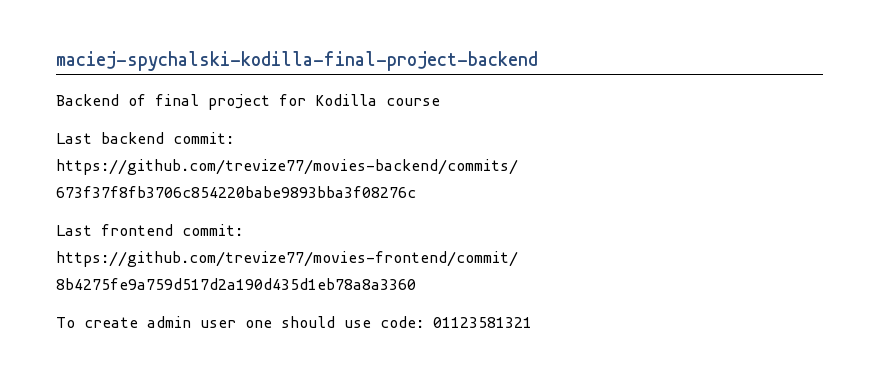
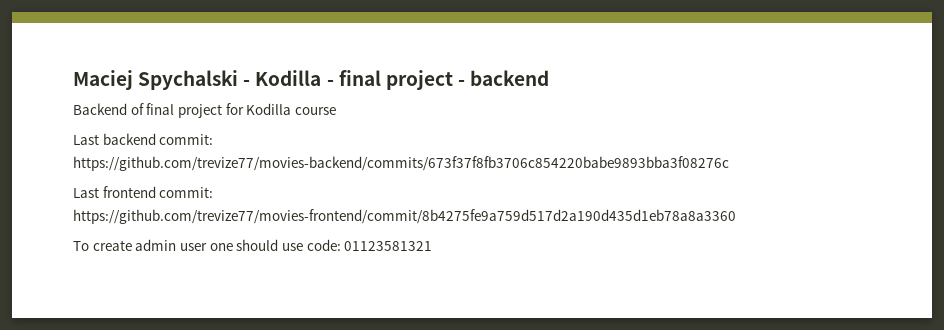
[56,51,538,71] maciej-spychalski-kodilla-final-project-backend -> [73,70,550,90] Maciej Spychalski - Kodilla - final project - backend

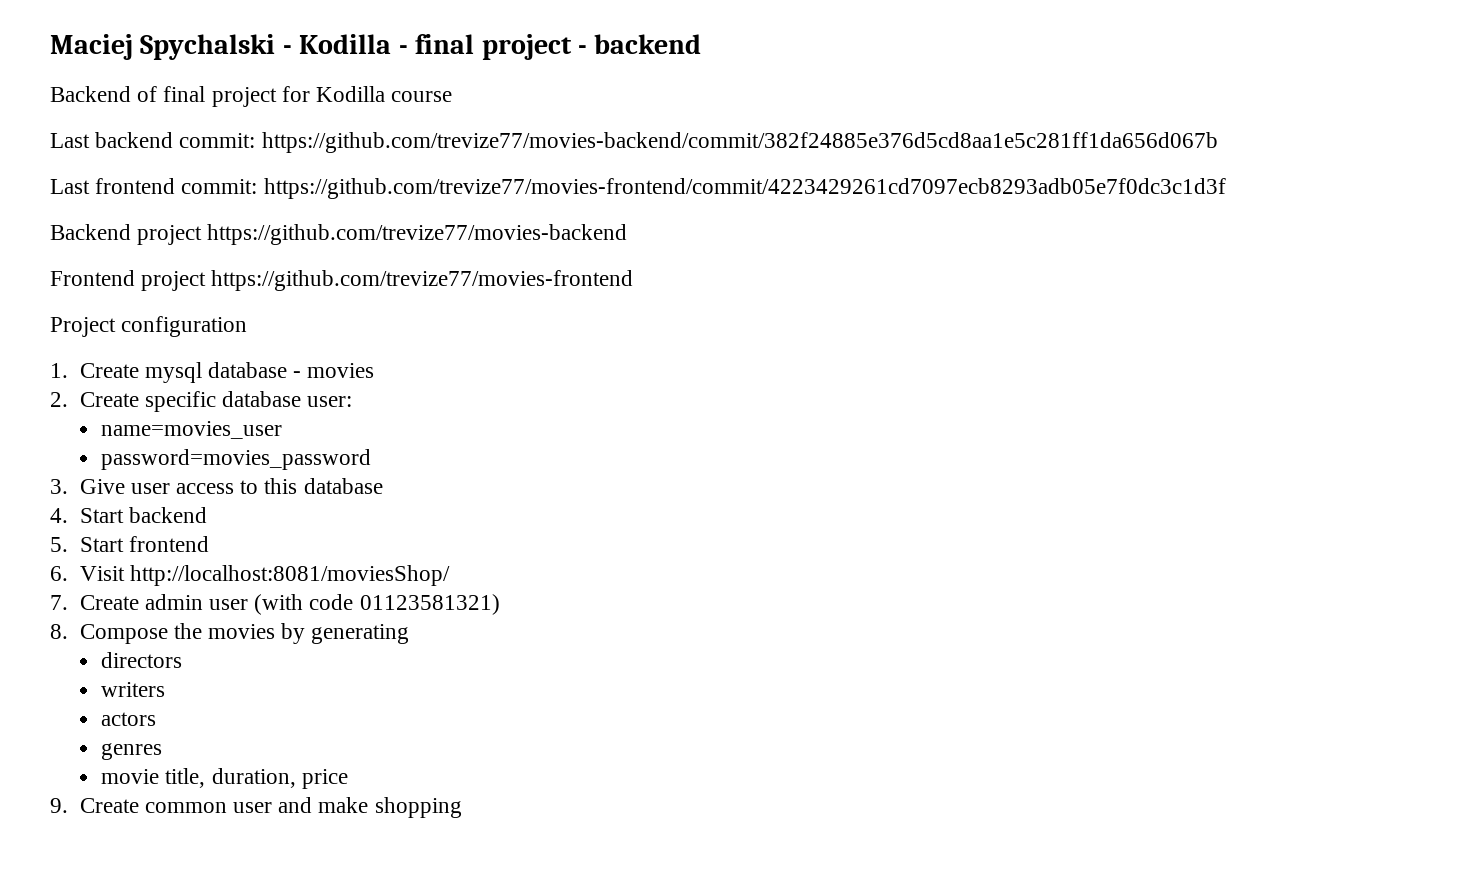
[73,156,729,171] https://github.com/trevize77/movies-backend/commits/673f37f8fb3706c854220babe9893bba3f08276c -> [261,132,1218,153] https://github.com/trevize77/movies-backend/commit/382f24885e376d5cd8aa1e5c281ff1da656d067b
[73,209,736,224] [73,239,433,251] https://github.com/trevize77/movies-frontend/commit/8b4275fe9a759d517d2a190d435d1eb78a8a3360 // To create admin user one should use code: 01123581321 -> [263,178,1226,199] [50,224,628,245] [50,270,634,291] [50,316,248,337] [50,362,375,383] [50,391,353,412] [101,421,283,439] [101,449,372,470] [50,478,383,494] [50,507,207,523] [50,536,209,552] [50,565,450,586] [50,594,500,615] [50,623,410,644] [101,652,183,668] [101,682,166,697] [101,712,157,726] [101,743,163,760] [101,768,348,789] [50,797,462,818] https://github.com/trevize77/movies-frontend/commit/4223429261cd7097ecb8293adb05e7f0dc3c1d3f // Backend project https://github.com/trevize77/movies-backend // Frontend project https://github.com/trevize77/movies-frontend // Project configuration // 1. Create mysql database - movies // 2. Create specific database user: // name=movies_user // password=movies_password // 3. Give user access to this database // 4. Start backend // 5. Start frontend // 6. Visit http://localhost:8081/moviesShop/ // 7. Create admin user (with code 01123581321) // 8. Compose the movies by generating // directors // writers // actors // genres // movie title, duration, price // 9. Create common user and make shopping

